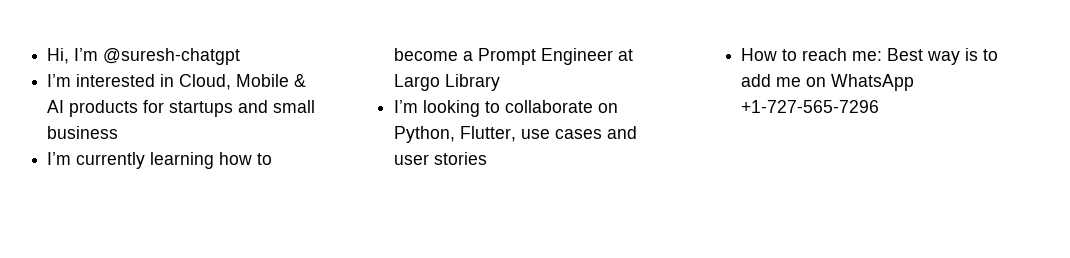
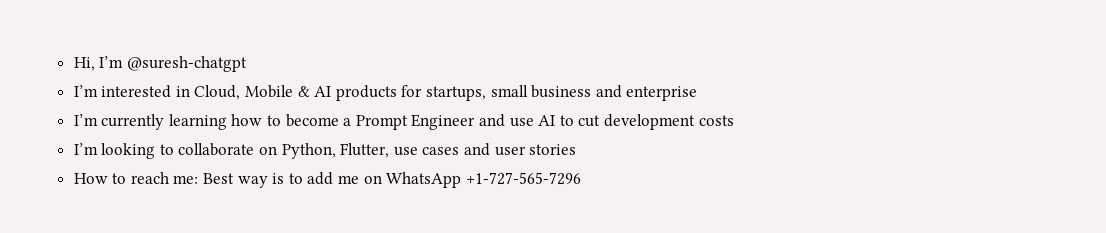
[169,100,269,117] startups and -> [426,86,487,101] startups,
(119, 132) none -> [595,85,698,101] and enterprise
[618,49,634,61] [394,74,501,91] at Largo Library -> [479,114,734,130] and use AI to cut development costs

